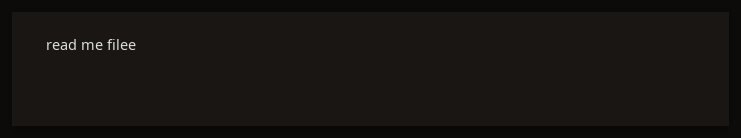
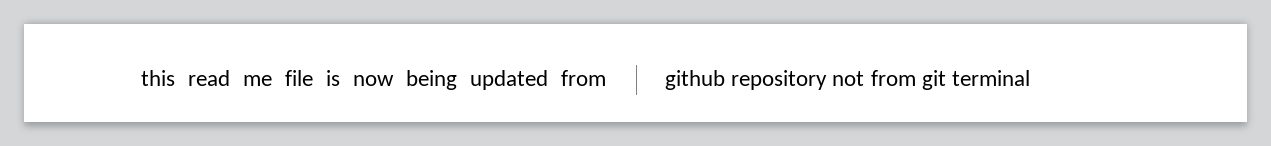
(46, 44) none -> [141,70,175,86] this
[107,39,136,50] filee -> [285,70,1031,90] file is now being updated from github repository not from git terminal

